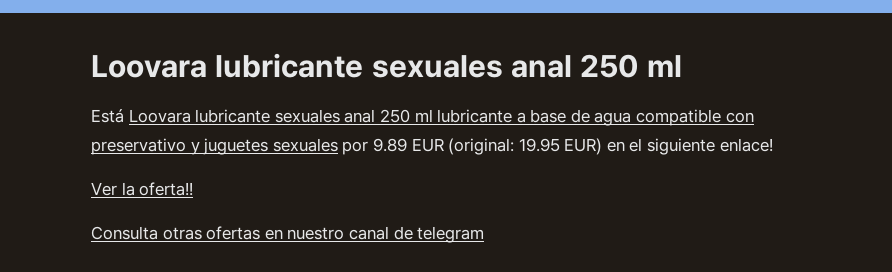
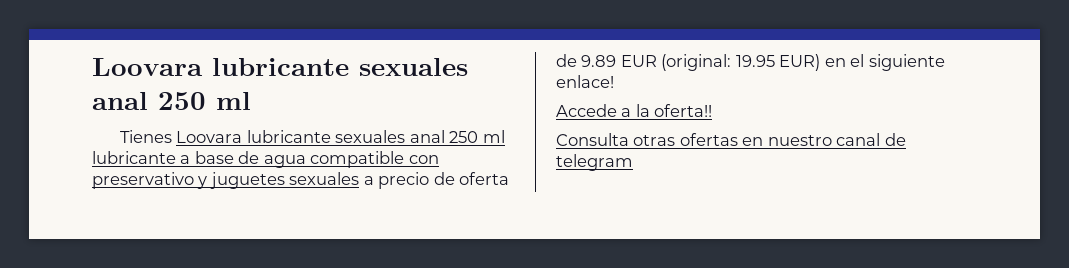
[91,109,124,123] Está -> [119,130,172,143] Tienes
[342,141,369,155] por -> [363,172,510,189] [556,54,577,67] a precio de oferta de
[91,182,117,196] Ver -> [556,104,632,117] Accede a

